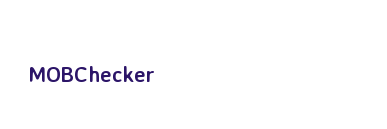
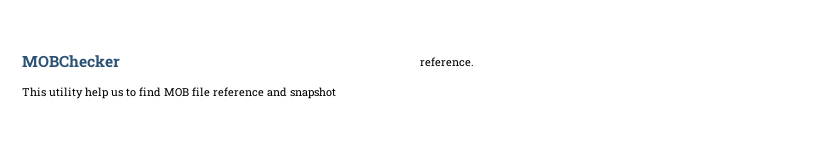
(155, 74) none -> [22,87,336,99] [420,57,474,67] // This utility help us to find MOB file reference and snapshot reference.

